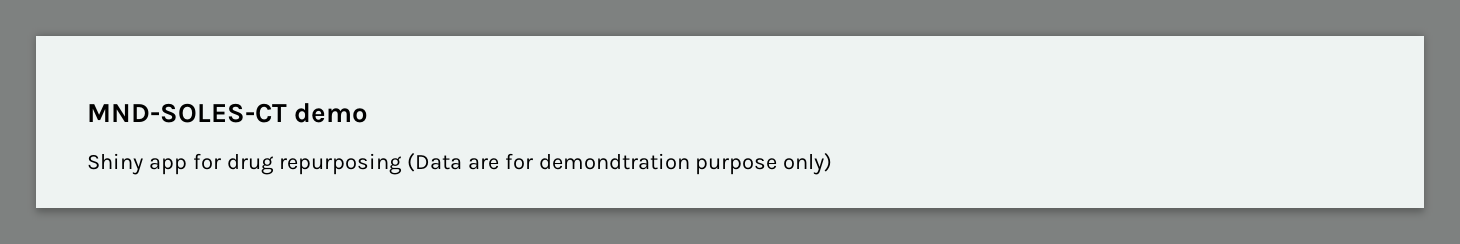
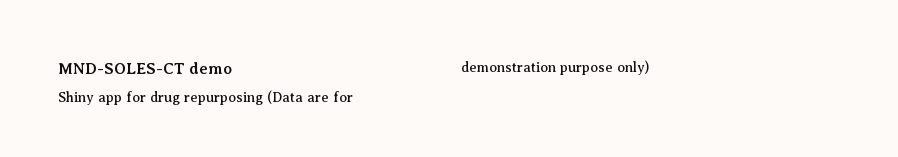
[538,153,690,170] demondtration -> [461,61,556,72] demonstration

